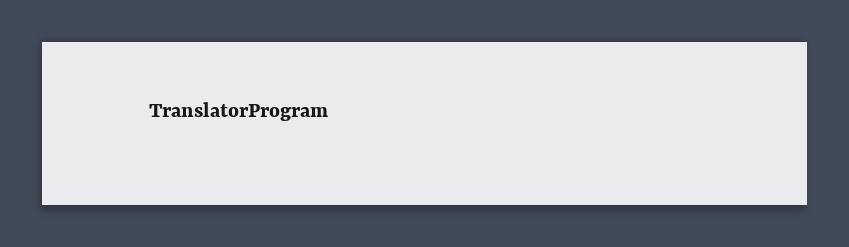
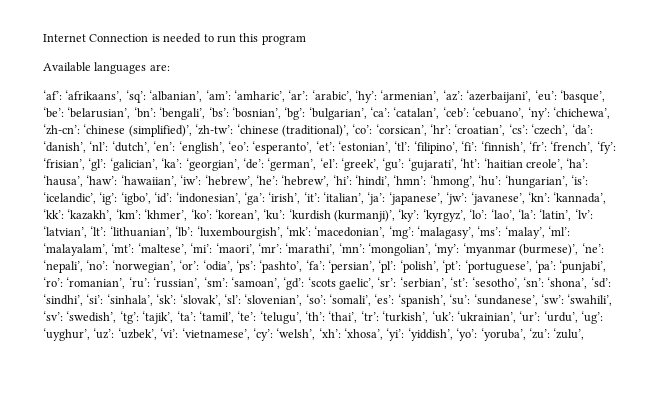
[149,102,328,121] TranslatorProgram -> [43,33,306,45] [43,62,170,74] [43,90,605,103] [43,107,610,120] [43,124,593,137] [43,141,616,154] [43,158,589,171] [43,175,588,188] [43,192,607,205] [43,209,593,222] [43,226,571,239] [43,243,604,256] [43,260,607,273] [43,277,611,290] [43,294,613,307] [43,311,603,324] [43,328,585,341] Internet Connection is needed to run this program // Available languages are: // ‘af’: ‘afrikaans’, ‘sq’: ‘albanian’, ‘am’: ‘amharic’, ‘ar’: ‘arabic’, ‘hy’: ‘armenian’, ‘az’: ‘azerbaijani’, ‘eu’: ‘basque’, ‘be’: ‘belarusian’, ‘bn’: ‘bengali’, ‘bs’: ‘bosnian’, ‘bg’: ‘bulgarian’, ‘ca’: ‘catalan’, ‘ceb’: ‘cebuano’, ‘ny’: ‘chichewa’, ‘zh-cn’: ‘chinese (simplified)’, ‘zh-tw’: ‘chinese (traditional)’, ‘co’: ‘corsican’, ‘hr’: ‘croatian’, ‘cs’: ‘czech’, ‘da’: ‘danish’, ‘nl’: ‘dutch’, ‘en’: ‘english’, ‘eo’: ‘esperanto’, ‘et’: ‘estonian’, ‘tl’: ‘filipino’, ‘fi’: ‘finnish’, ‘fr’: ‘french’, ‘fy’: ‘frisian’, ‘gl’: ‘galician’, ‘ka’: ‘georgian’, ‘de’: ‘german’, ‘el’: ‘greek’, ‘gu’: ‘gujarati’, ‘ht’: ‘haitian creole’, ‘ha’: ‘hausa’, ‘haw’: ‘hawaiian’, ‘iw’: ‘hebrew’, ‘he’: ‘hebrew’, ‘hi’: ‘hindi’, ‘hmn’: ‘hmong’, ‘hu’: ‘hungarian’, ‘is’: ‘icelandic’, ‘ig’: ‘igbo’, ‘id’: ‘indonesian’, ‘ga’: ‘irish’, ‘it’: ‘italian’, ‘ja’: ‘japanese’, ‘jw’: ‘javanese’, ‘kn’: ‘kannada’, ‘kk’: ‘kazakh’, ‘km’: ‘khmer’, ‘ko’: ‘korean’, ‘ku’: ‘kurdish (kurmanji)’, ‘ky’: ‘kyrgyz’, ‘lo’: ‘lao’, ‘la’: ‘latin’, ‘lv’: ‘latvian’, ‘lt’: ‘lithuanian’, ‘lb’: ‘luxembourgish’, ‘mk’: ‘macedonian’, ‘mg’: ‘malagasy’, ‘ms’: ‘malay’, ‘ml’: ‘malayalam’, ‘mt’: ‘maltese’, ‘mi’: ‘maori’, ‘mr’: ‘marathi’, ‘mn’: ‘mongolian’, ‘my’: ‘myanmar (burmese)’, ‘ne’: ‘nepali’, ‘no’: ‘norwegian’, ‘or’: ‘odia’, ‘ps’: ‘pashto’, ‘fa’: ‘persian’, ‘pl’: ‘polish’, ‘pt’: ‘portuguese’, ‘pa’: ‘punjabi’, ‘ro’: ‘romanian’, ‘ru’: ‘russian’, ‘sm’: ‘samoan’, ‘gd’: ‘scots gaelic’, ‘sr’: ‘serbian’, ‘st’: ‘sesotho’, ‘sn’: ‘shona’, ‘sd’: ‘sindhi’, ‘si’: ‘sinhala’, ‘sk’: ‘slovak’, ‘sl’: ‘slovenian’, ‘so’: ‘somali’, ‘es’: ‘spanish’, ‘su’: ‘sundanese’, ‘sw’: ‘swahili’, ‘sv’: ‘swedish’, ‘tg’: ‘tajik’, ‘ta’: ‘tamil’, ‘te’: ‘telugu’, ‘th’: ‘thai’, ‘tr’: ‘turkish’, ‘uk’: ‘ukrainian’, ‘ur’: ‘urdu’, ‘ug’: ‘uyghur’, ‘uz’: ‘uzbek’, ‘vi’: ‘vietnamese’, ‘cy’: ‘welsh’, ‘xh’: ‘xhosa’, ‘yi’: ‘yiddish’, ‘yo’: ‘yoruba’, ‘zu’: ‘zulu’,

